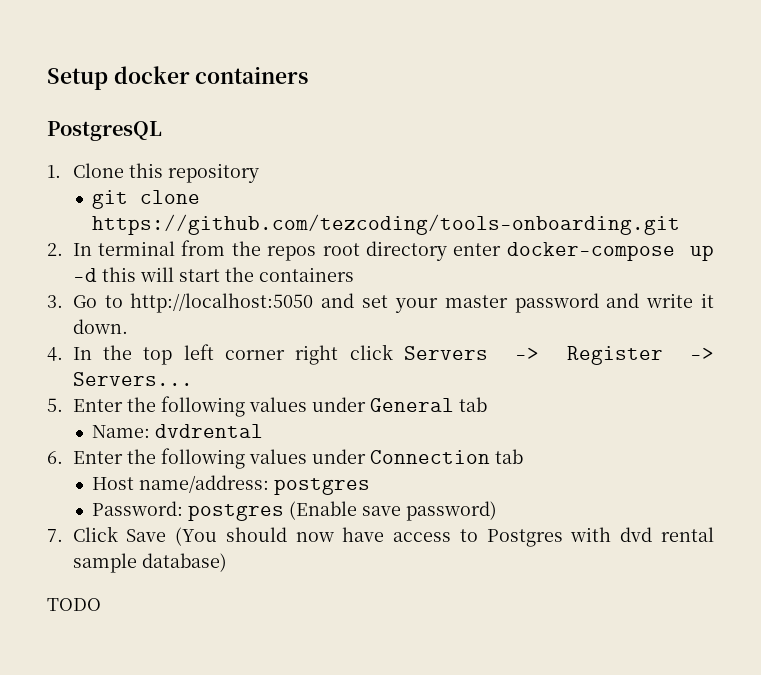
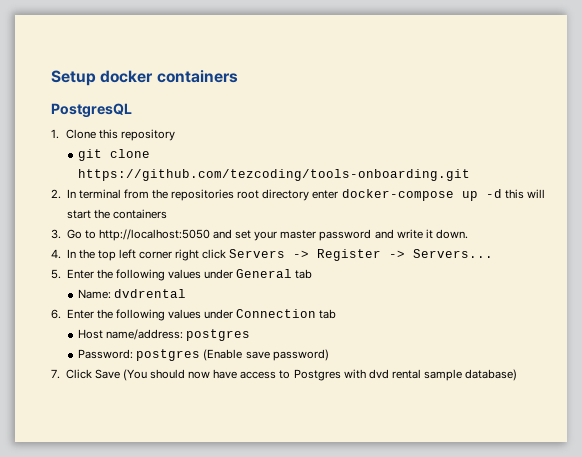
[267,246,317,261] repos -> [171,189,235,201] repositories
[47,598,101,611] // TODO -> (518, 375) none

